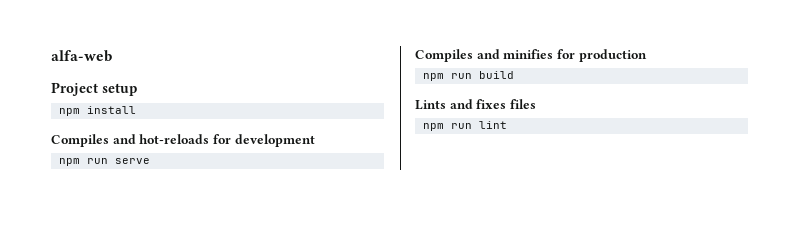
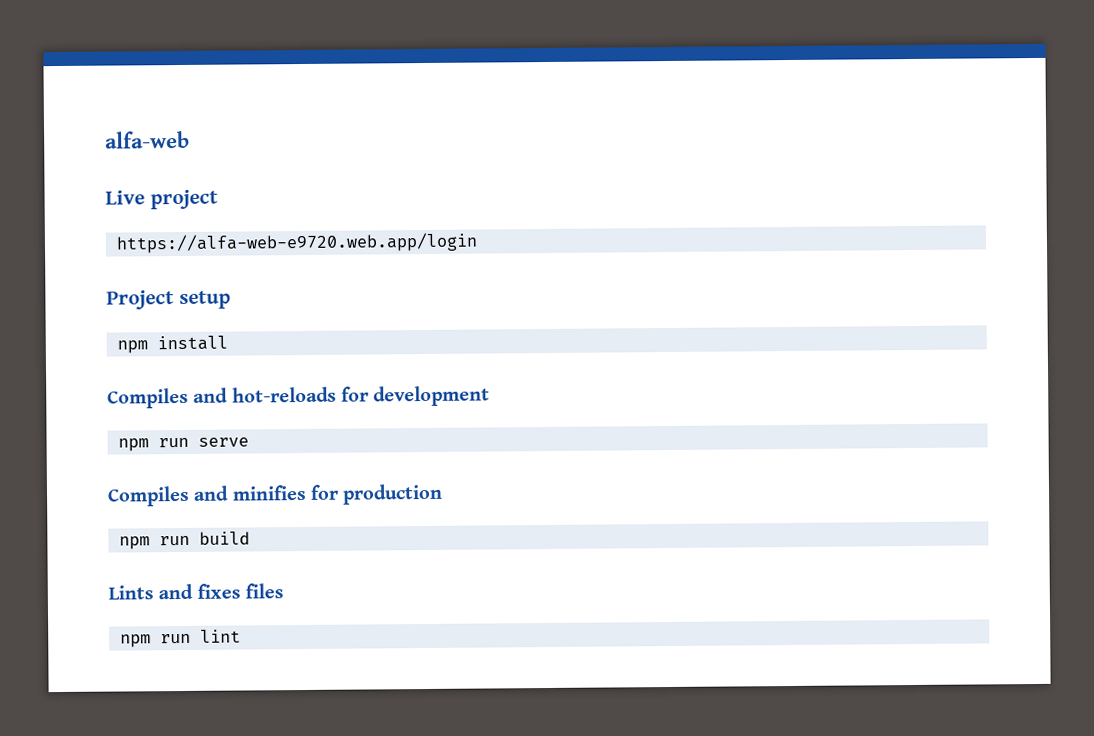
(112, 56) none -> [105,189,218,210] [116,232,479,254] // Live project // https://alfa-web-e9720.web.app/login

